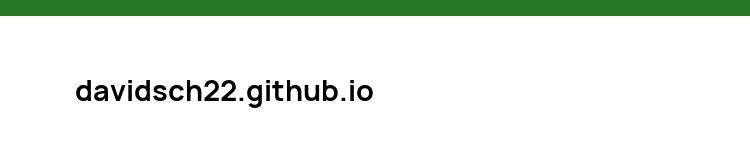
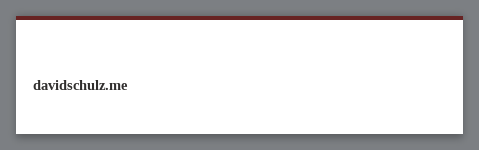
[75,80,374,108] davidsch22.github.io -> [33,80,128,90] davidschulz.me

